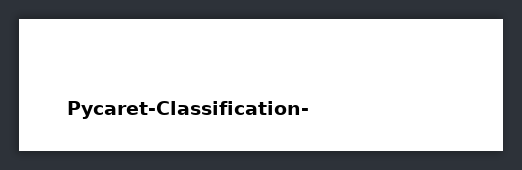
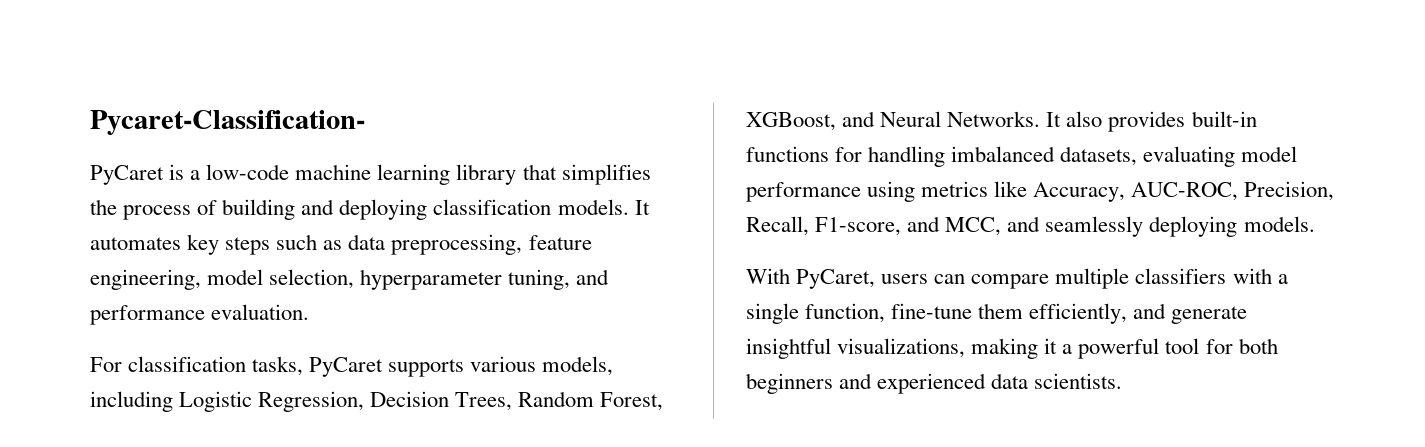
(309, 110) none -> [90,164,651,185] [90,199,650,220] [90,234,592,255] [90,269,610,290] [90,304,310,325] [90,356,614,377] [90,391,664,412] [746,111,1257,132] [746,146,1298,167] [746,181,1335,202] [746,216,1315,237] [746,268,1288,289] [746,303,1248,324] [746,338,1278,359] [746,373,1123,394] // PyCaret is a low-code machine learning library that simplifies the process of building and deploying classification models. It automates key steps such as data preprocessing, feature engineering, model selection, hyperparameter tuning, and performance evaluation. // For classification tasks, PyCaret supports various models, including Logistic Regression, Decision Trees, Random Forest, XGBoost, and Neural Networks. It also provides built-in functions for handling imbalanced datasets, evaluating model performance using metrics like Accuracy, AUC-ROC, Precision, Recall, F1-score, and MCC, and seamlessly deploying models. // With PyCaret, users can compare multiple classifiers with a single function, fine-tune them efficiently, and generate insightful visualizations, making it a powerful tool for both beginners and experienced data scientists.

